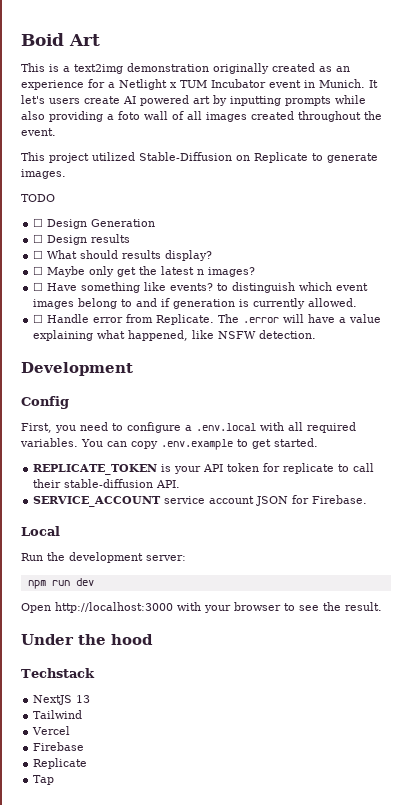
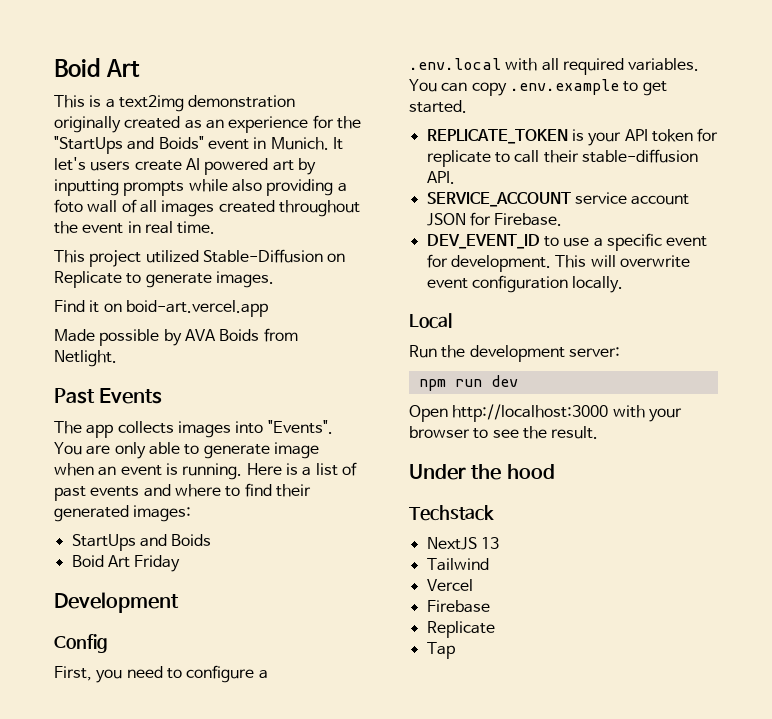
[108,79,266,90] a Netlight x TUM Incubator -> [336,116,361,129] [54,136,204,154] the "StartUps and Boids"
[21,128,56,136] event. -> [82,221,216,234] event in real time.
[21,194,55,202] [33,218,156,229] [33,234,131,245] [33,250,213,261] [33,266,256,277] [33,282,369,293] [33,298,358,309] [33,314,382,325] [33,330,317,341] TODO // ☐ Design Generation // ☐ Design results // ☐ What should results display? // ☐ Maybe only get the latest n images? // ☐ Have something like events? to distinguish which event images belong to and if generation is currently allowed. // ☐ Handle error from Replicate. The .error will have a value explaining what happened, like NSFW detection. -> [54,300,268,317] [54,328,298,346] [54,350,117,367] [54,388,163,404] [54,420,333,438] [54,442,319,459] [54,462,357,480] [54,483,311,501] [54,505,192,522] [71,534,212,551] [71,555,181,572] Find it on boid-art.vercel.app // Made possible by AVA Boids from Netlight. // Past Events // The app collects images into "Events". You are only able to generate image when an event is running. Here is a list of past events and where to find their generated images: // StartUps and Boids // Boid Art Friday
(368, 499) none -> [426,233,708,251] [426,254,690,272] [426,275,624,293] // DEV_EVENT_ID to use a specific event for development. This will overwrite event configuration locally.

